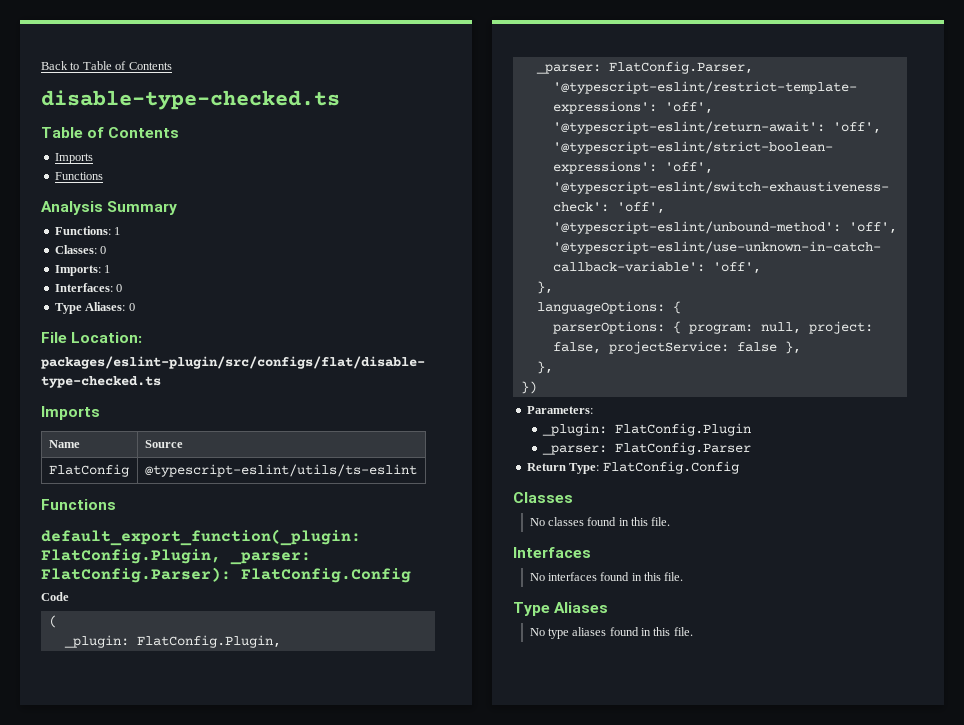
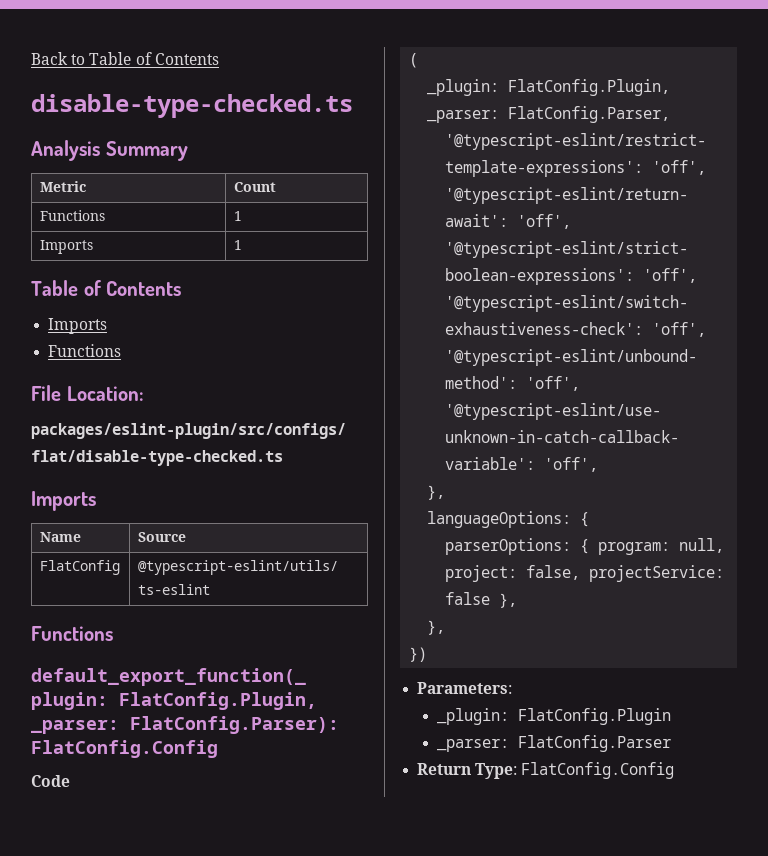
(340, 100) none -> [31,140,188,161] [39,181,86,192] [233,182,276,192] [39,210,105,221] [233,211,242,221] [39,240,93,254] [233,240,242,250] // Analysis Summary // Metric | Count // Functions | 1 // Imports | 1
[41,201,178,215] [54,226,121,235] [54,245,107,254] [54,265,111,276] [54,283,123,292] [54,302,135,314] // Analysis Summary // Functions: 1 // Classes: 0 // Imports: 1 // Interfaces: 0 // Type Aliases: 0 -> (122, 350) none
[513,492,573,503] [529,517,671,526] [513,547,591,558] [529,572,684,581] [513,602,609,616] [529,627,693,639] // Classes // No classes found in this file. // Interfaces // No interfaces found in this file. // Type Aliases // No type aliases found in this file. -> (675, 770) none

